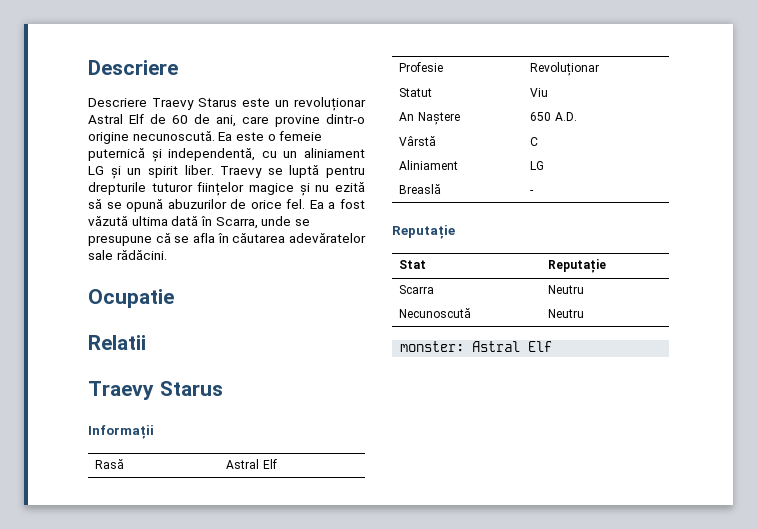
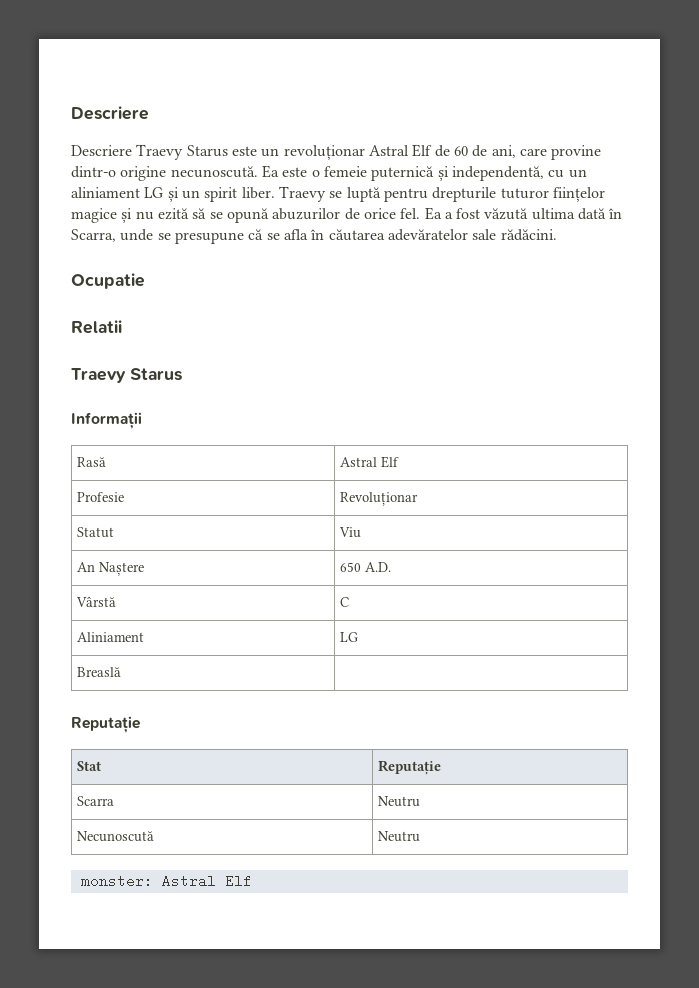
[530,190,535,194] - -> (122, 672) none

